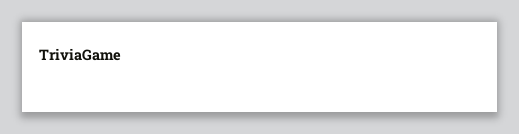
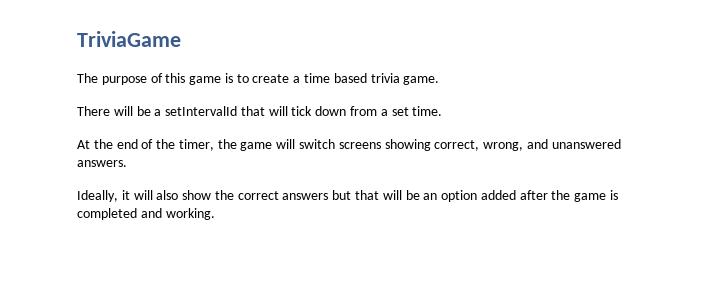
(121, 54) none -> [77,73,440,85] [77,106,443,116] [77,139,621,151] [77,160,127,167] [77,190,619,202] [77,208,215,220] // The purpose of this game is to create a time based trivia game. // There will be a setIntervalId that will tick down from a set time. // At the end of the timer, the game will switch screens showing correct, wrong, and unanswered answers. // Ideally, it will also show the correct answers but that will be an option added after the game is completed and working.

